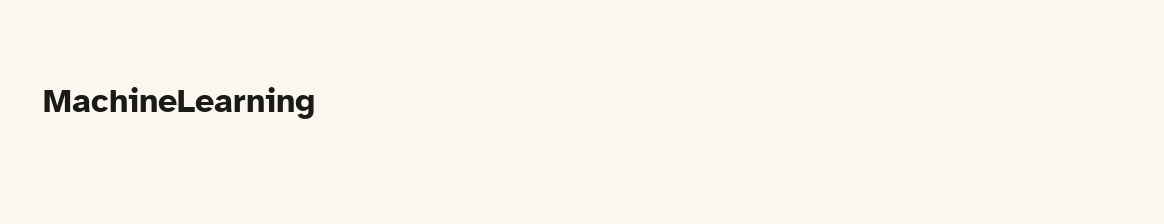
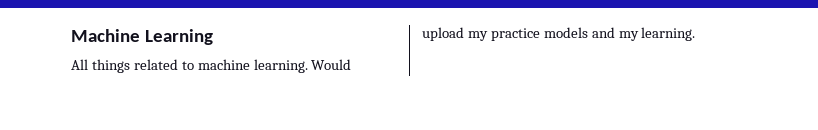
[43,87,315,119] MachineLearning -> [71,29,214,45] [71,59,352,73] [422,27,696,41] Machine Learning // All things related to machine learning. Would upload my practice models and my learning.

